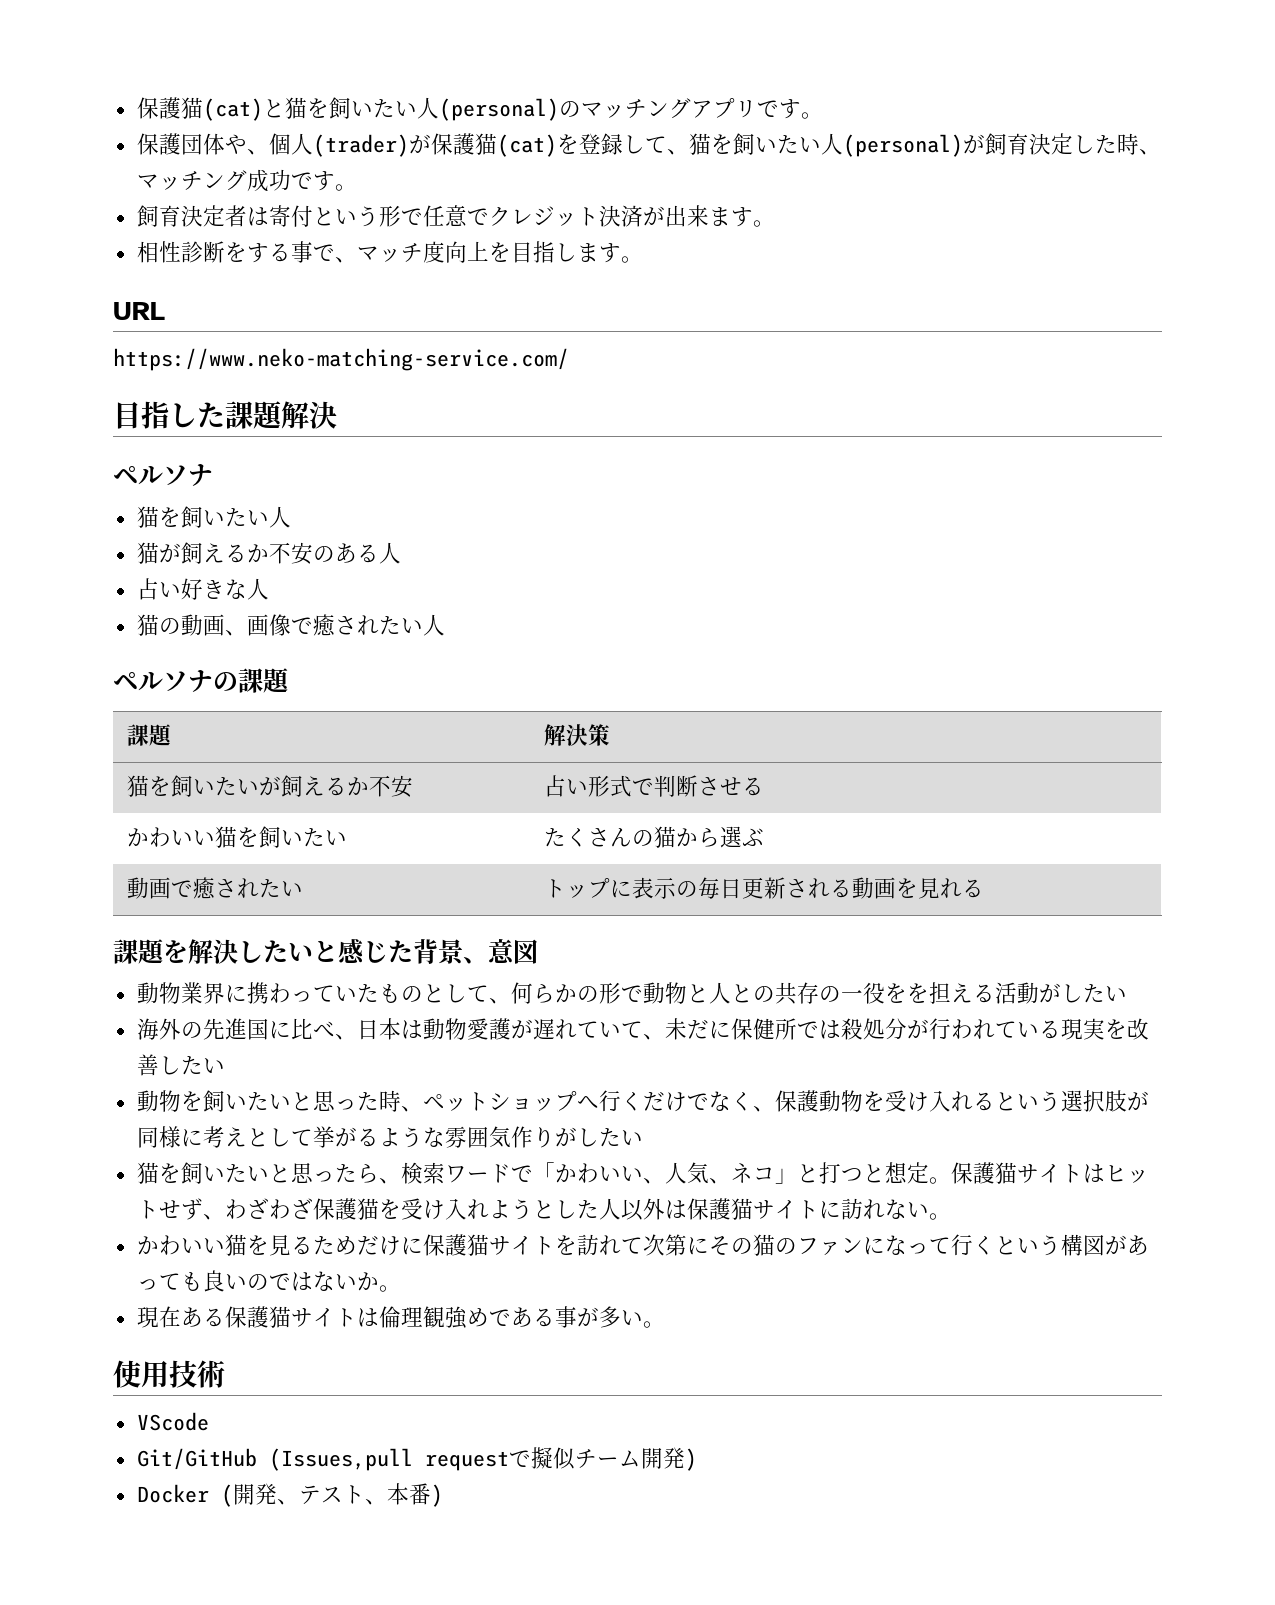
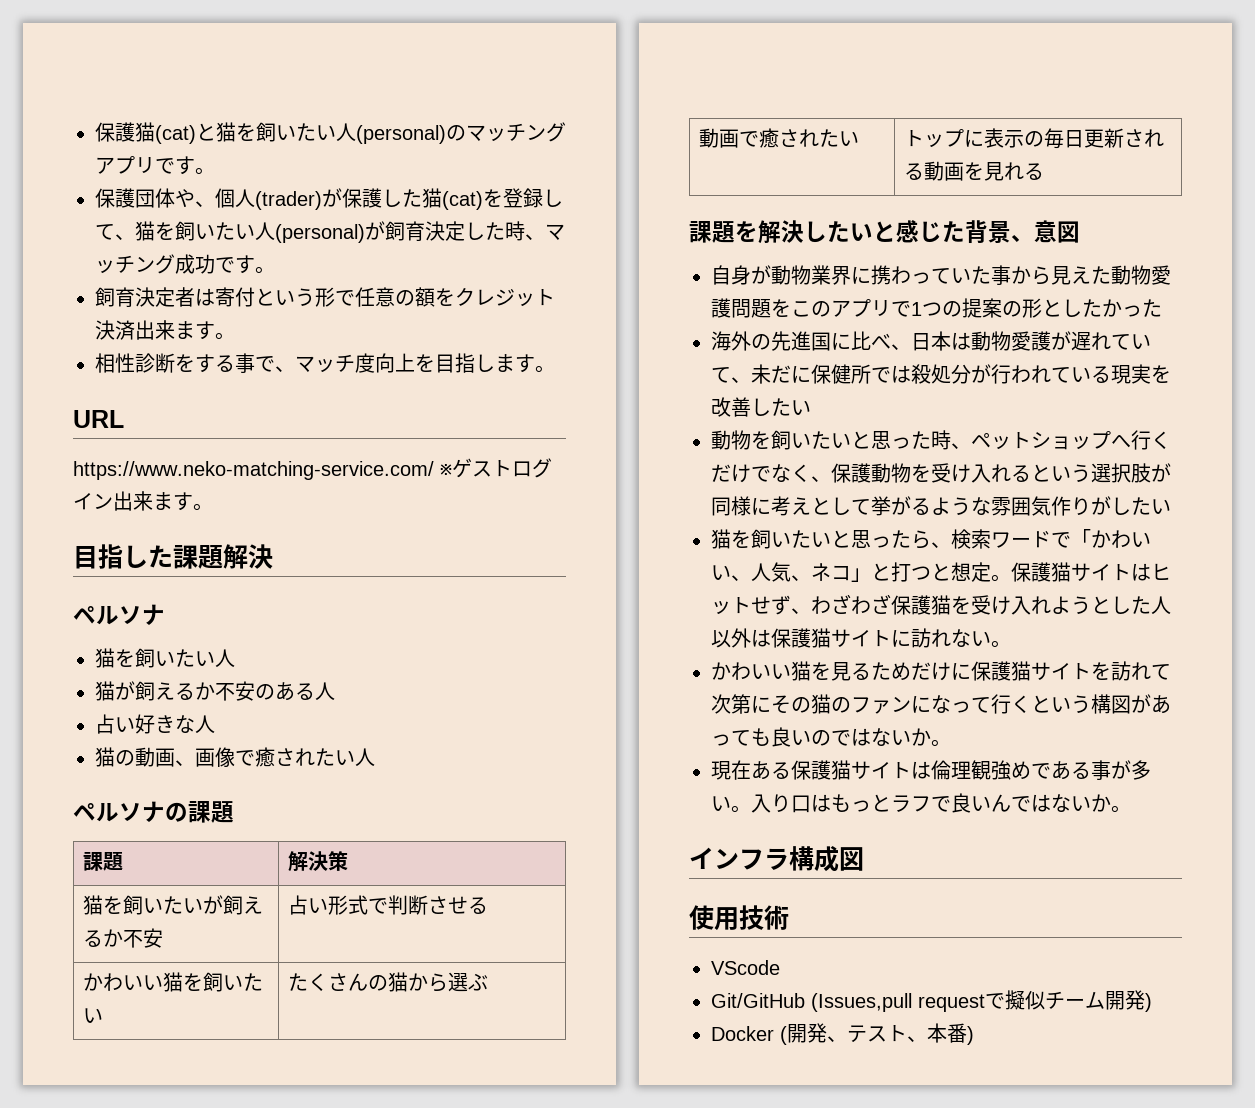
(475, 144) none -> [382,189,422,207] した
[466,208,489,225] で -> [395,287,455,307] の額を
[642,206,665,226] が -> (135, 330) none
(569, 359) none -> [440,458,552,478] [73,491,213,511] ※ゲストログイン出来ます。
(538, 951) none -> [711,265,771,285] 自身が
[378,982,1127,1005] ものとして、何らかの形で動物と人との共存の一役をを担える活動がしたい -> [991,265,1171,285] [711,298,1162,318] 事から見えた動物愛護問題をこのアプリで1つの提案の形としたかった
(665, 1324) none -> [751,793,1131,813] [689,846,864,872] 入り口はもっとラフで良いんではないか。 // インフラ構成図

